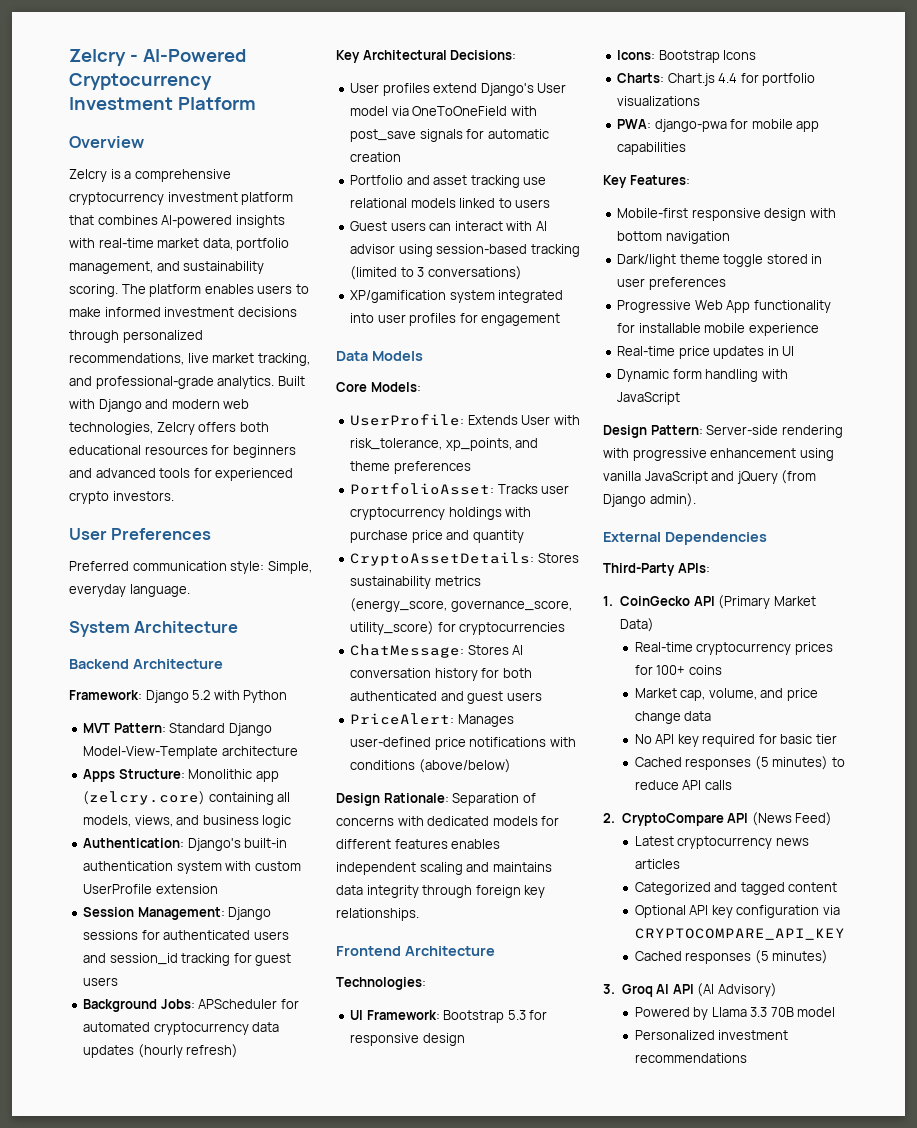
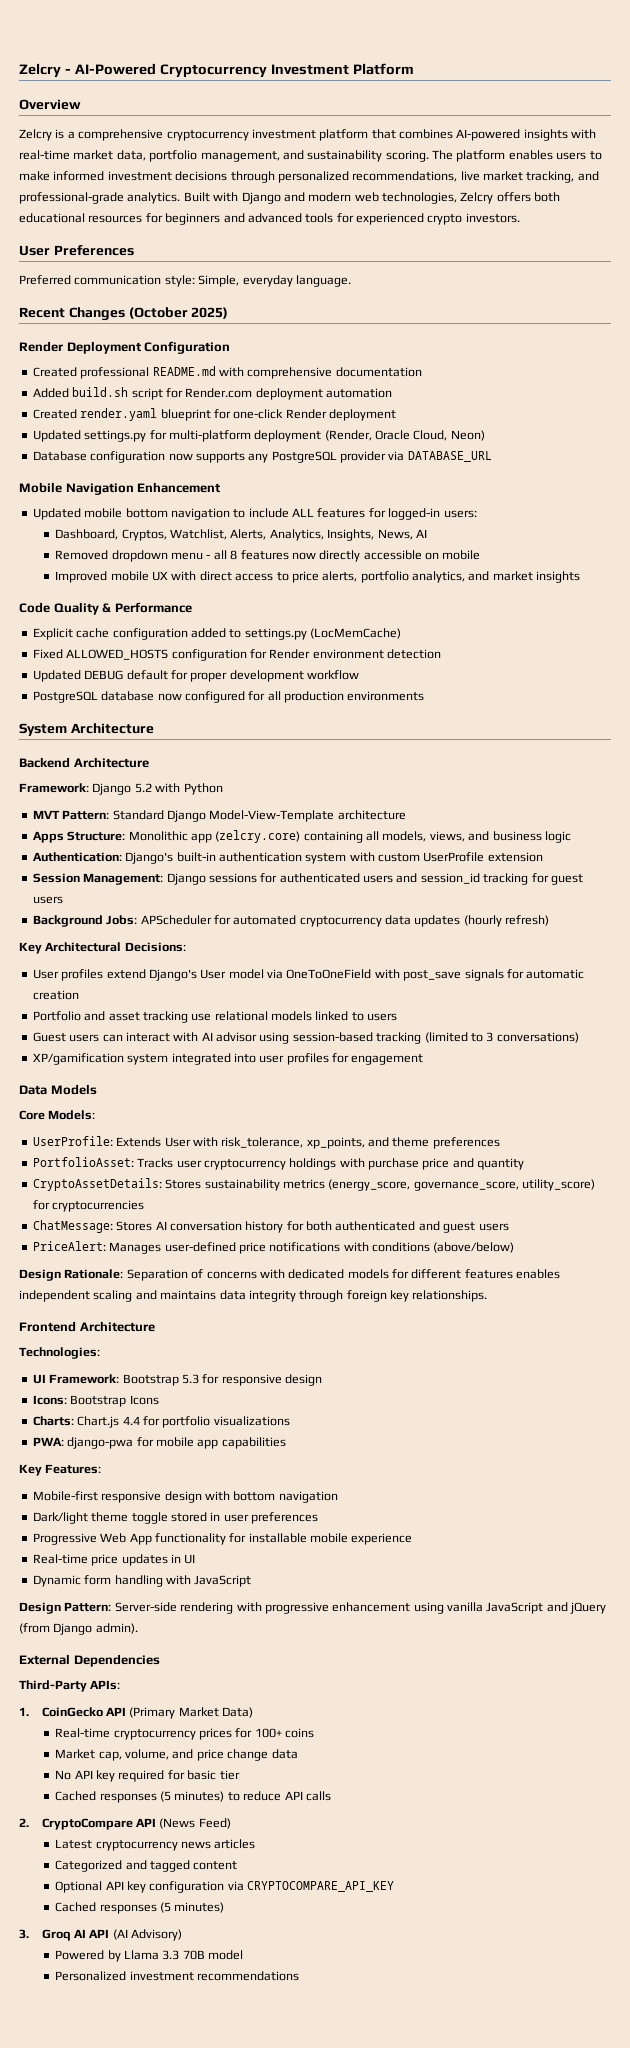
(190, 590) none -> [19,307,229,321] [19,341,231,354] [32,366,422,379] [32,387,392,400] [32,408,396,421] [32,430,485,442] [32,451,492,463] [19,482,222,495] [32,508,477,520] [55,529,427,541] [55,550,481,562] [55,571,581,583] [19,602,192,615] [32,628,401,640] [32,649,441,661] [32,670,359,682] [32,691,425,703] // Recent Changes (October 2025) // Render Deployment Configuration // Created professional README.md with comprehensive documentation // Added build.sh script for Render.com deployment automation // Created render.yaml blueprint for one-click Render deployment // Updated settings.py for multi-platform deployment (Render, Oracle Cloud, Neon) // Database configuration now supports any PostgreSQL provider via DATABASE_URL // Mobile Navigation Enhancement // Updated mobile bottom navigation to include ALL features for logged-in users: // Dashboard, Cryptos, Watchlist, Alerts, Analytics, Insights, News, AI // Removed dropdown menu - all 8 features now directly accessible on mobile // Improved mobile UX with direct access to price alerts, portfolio analytics, and market insights // Code Quality & Performance // Explicit cache configuration added to settings.py (LocMemCache) // Fixed ALLOWED_HOSTS configuration for Render environment detection // Updated DEBUG default for proper development workflow // PostgreSQL database now configured for all production environments

